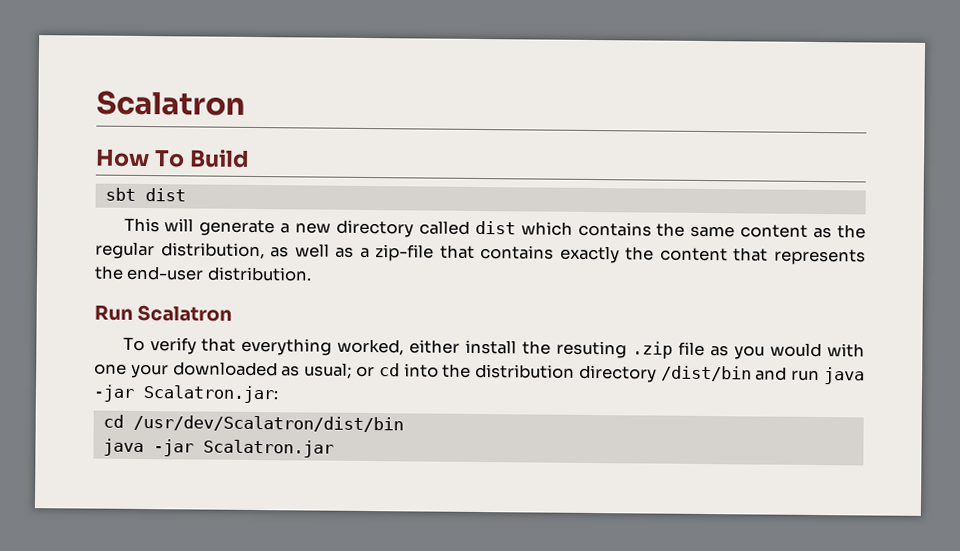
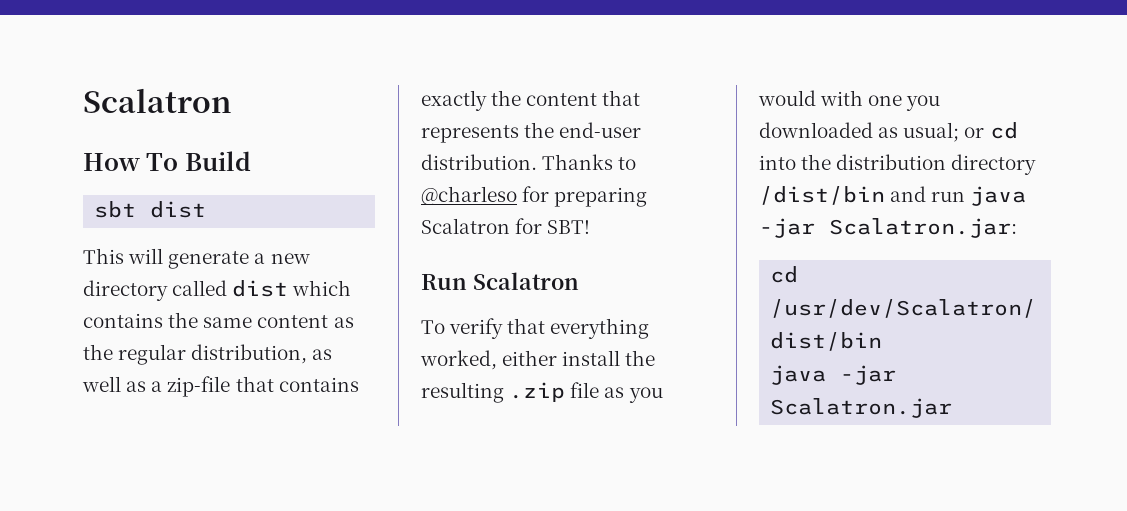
(312, 274) none -> [542,154,637,170] [421,186,648,207] [421,218,591,234] Thanks to @charleso for preparing Scalatron for SBT!
[556,340,628,359] resuting -> [421,382,504,403] resulting
[130,363,169,379] your -> [906,95,941,111] you

